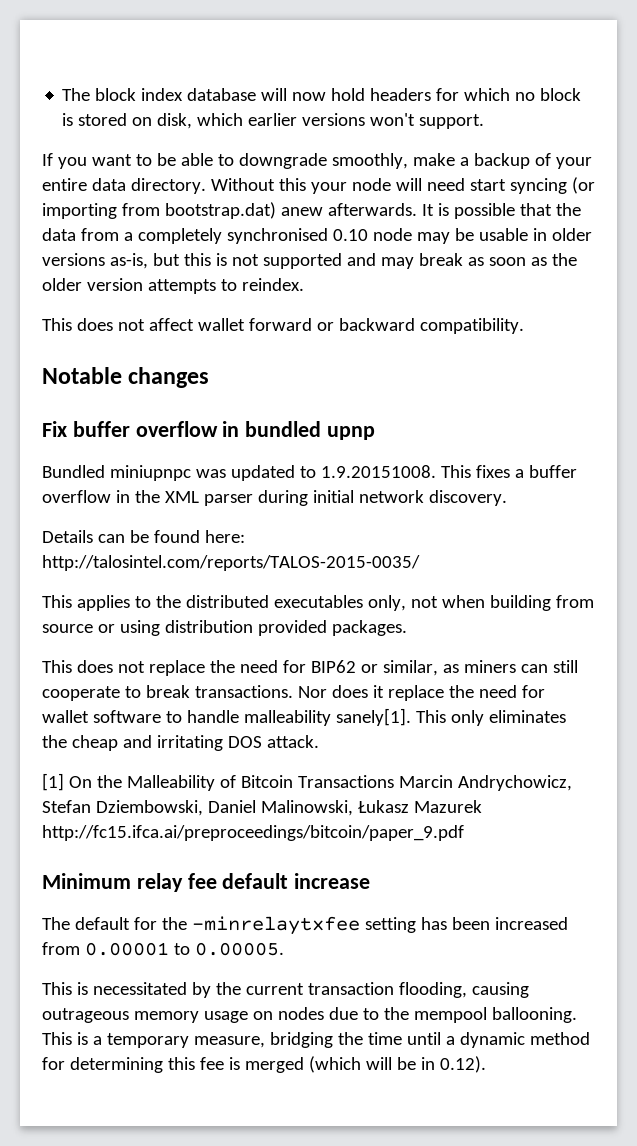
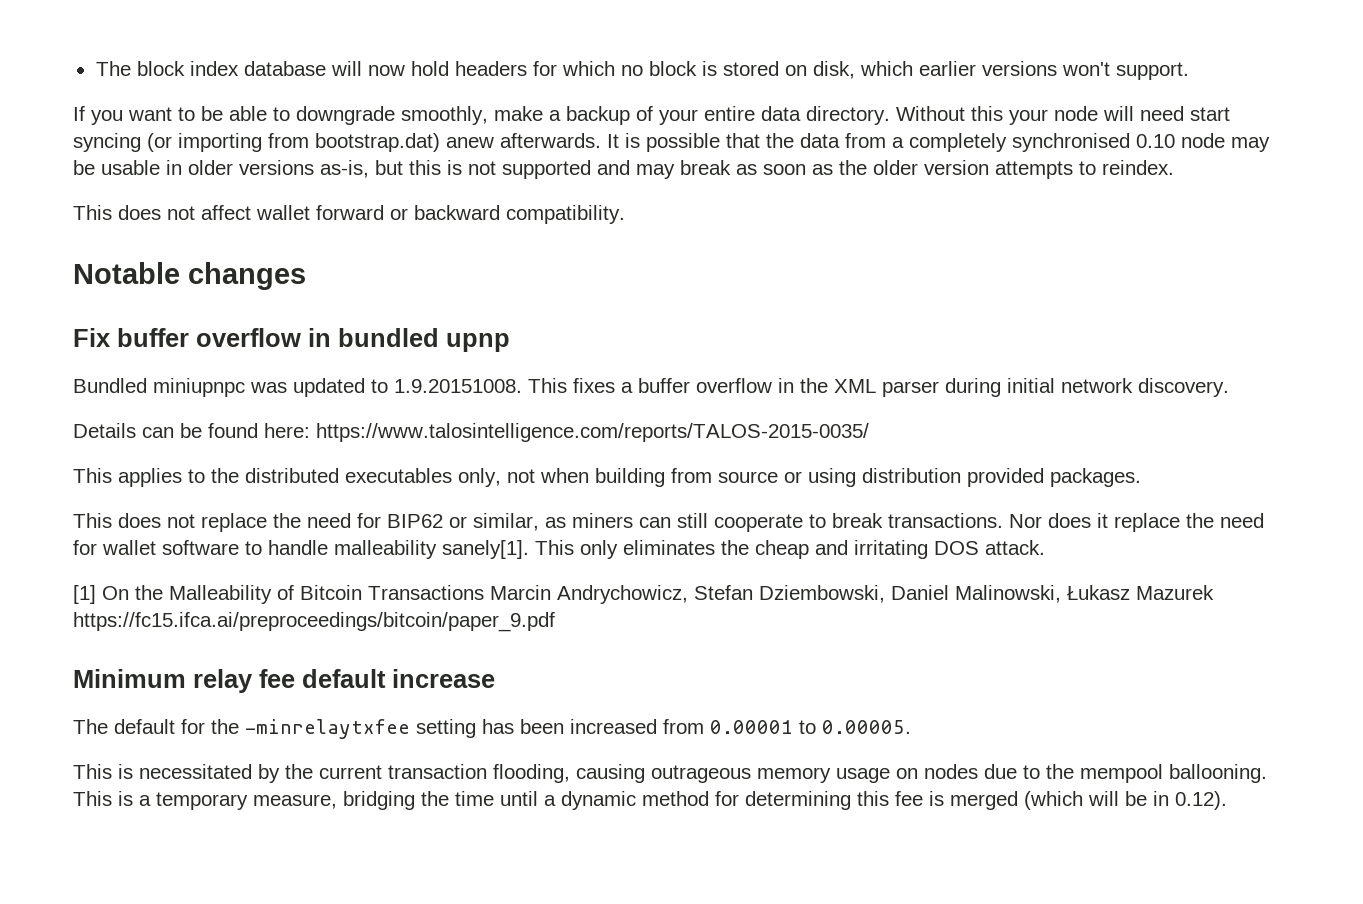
[42,555,420,571] http://talosintel.com/reports/TALOS-2015-0035/ -> [316,423,869,442] https://www.talosintelligence.com/reports/TALOS-2015-0035/
[42,825,464,841] http://fc15.ifca.ai/preproceedings/bitcoin/paper_9.pdf -> [73,612,555,632] https://fc15.ifca.ai/preproceedings/bitcoin/paper_9.pdf

